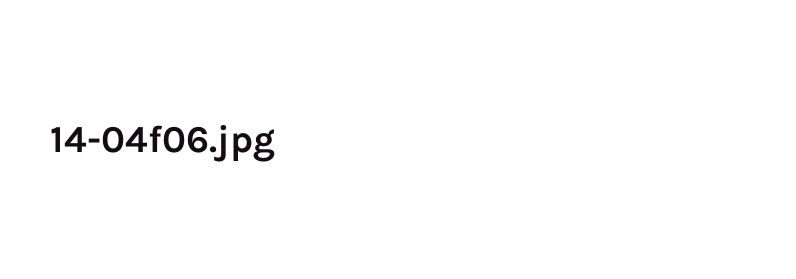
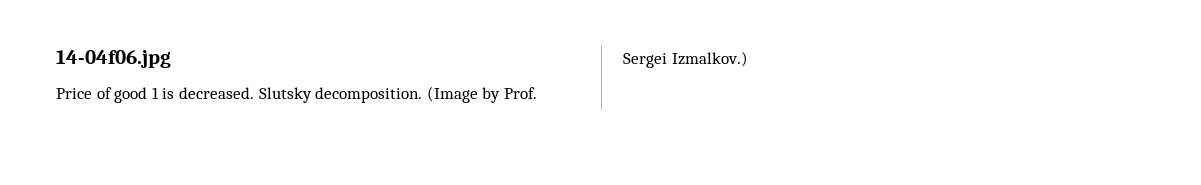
(275, 143) none -> [56,86,537,103] [623,51,748,68] // Price of good 1 is decreased. Slutsky decomposition. (Image by Prof. Sergei Izmalkov.)

